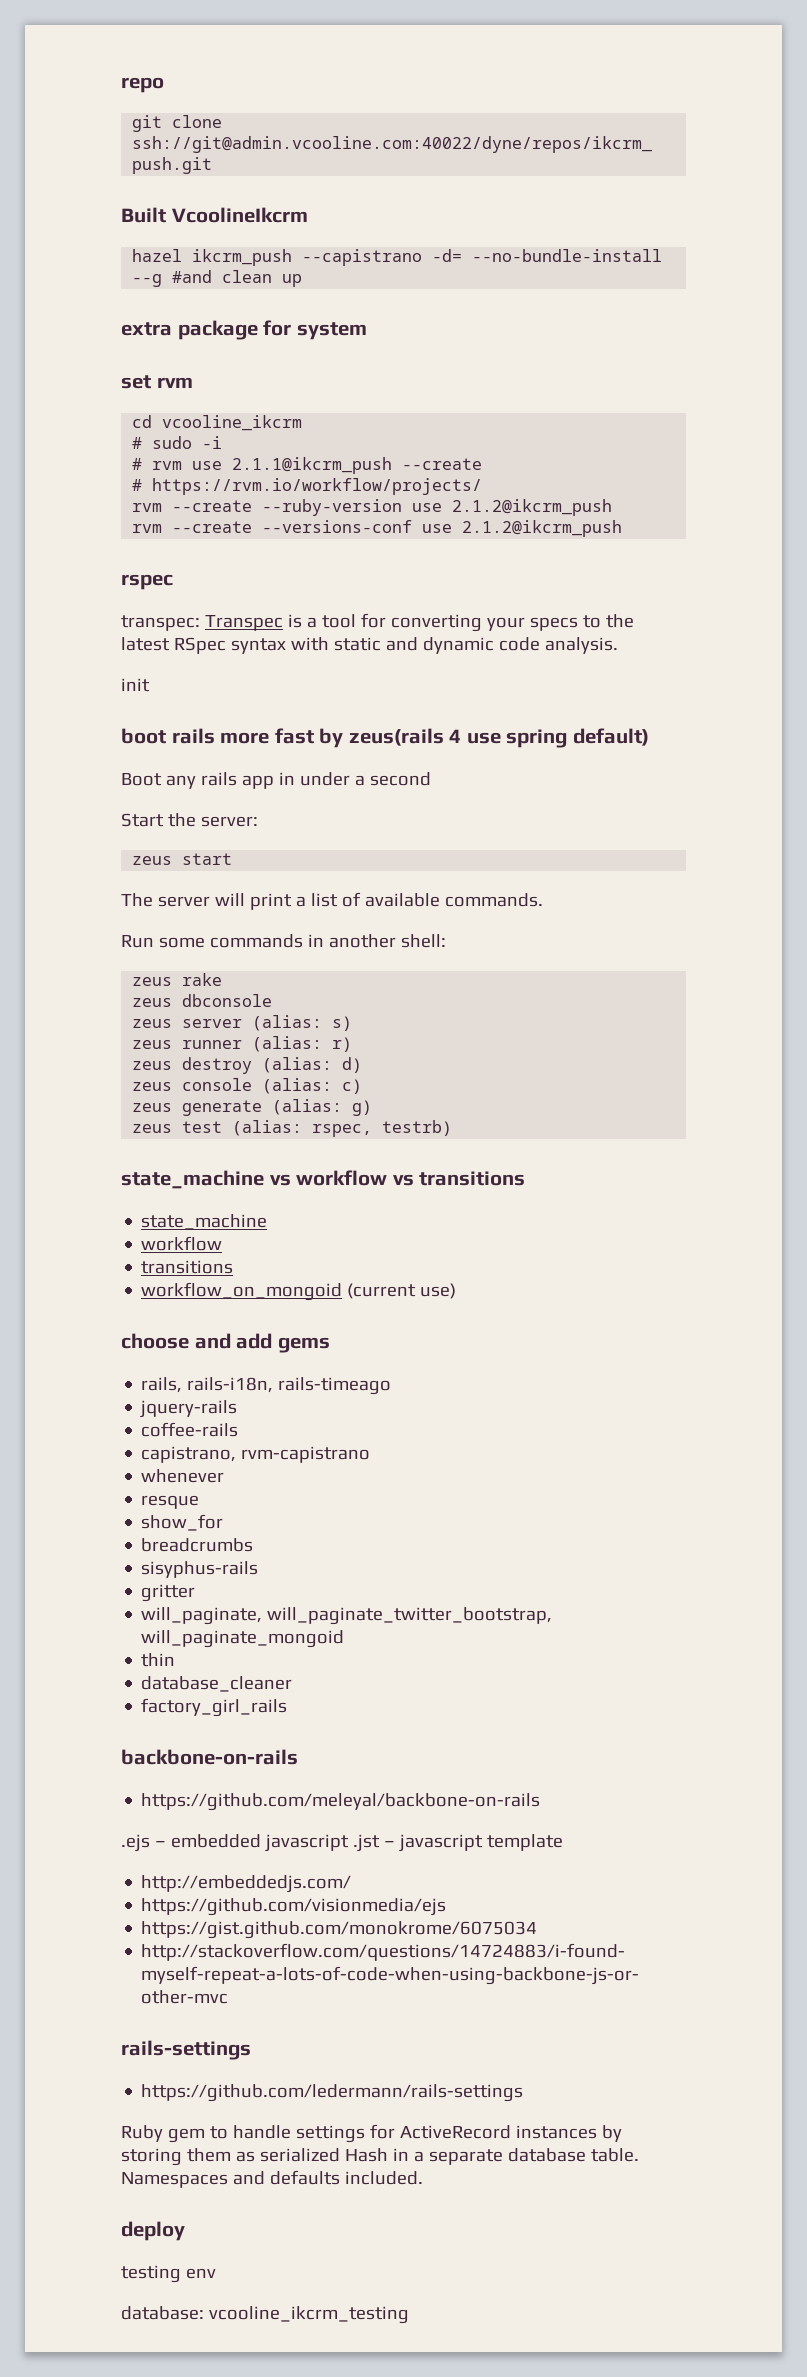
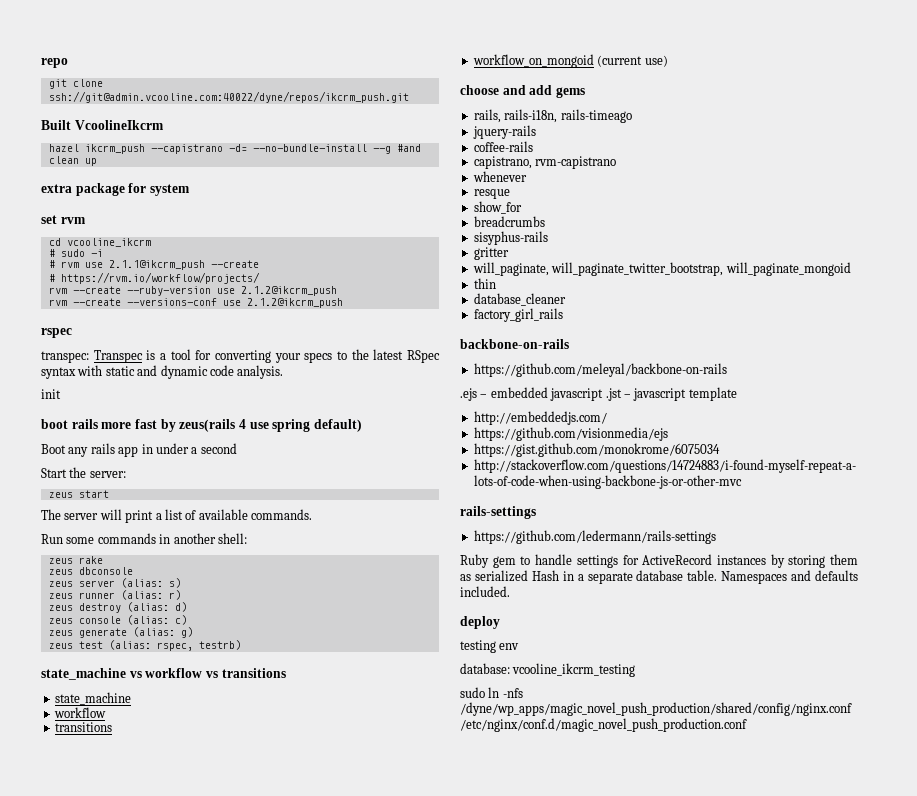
(409, 2315) none -> [460,687,523,698] [460,702,852,716] [460,718,747,732] // sudo ln -nfs /dyne/wp_apps/magic_novel_push_production/shared/config/nginx.conf /etc/nginx/conf.d/magic_novel_push_production.conf

